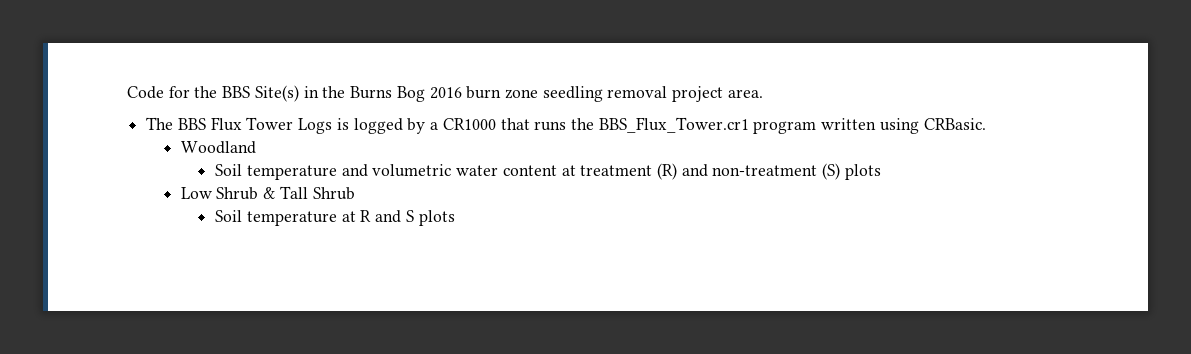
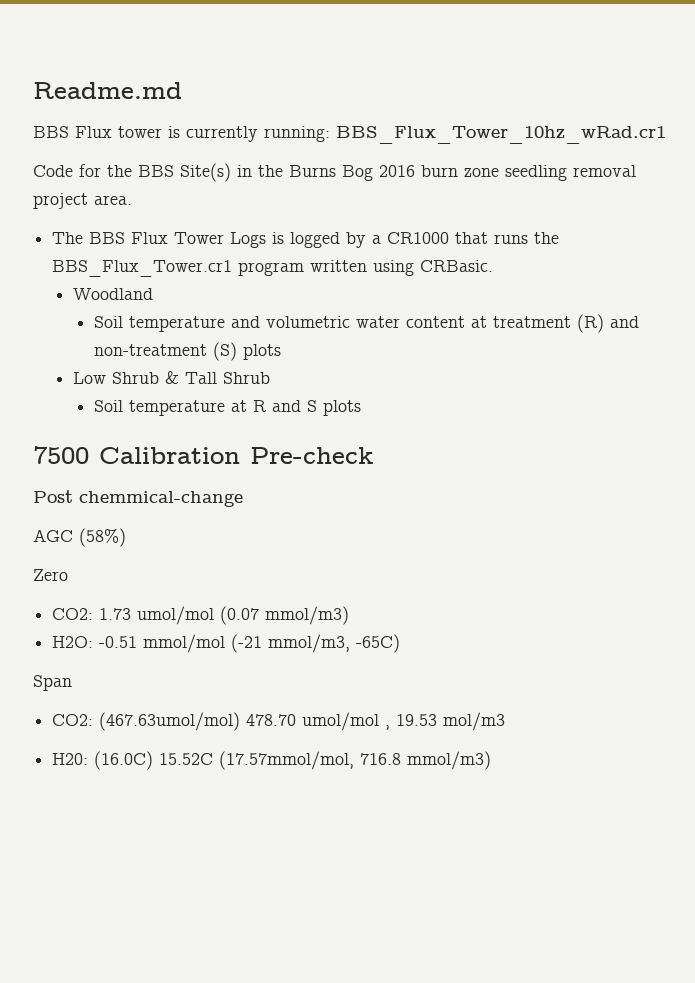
(127, 92) none -> [33,82,182,99] [33,126,666,144] Readme.md // BBS Flux tower is currently running: BBS_Flux_Tower_10hz_wRad.cr1 //
(455, 218) none -> [33,446,373,464] [33,490,243,507] [33,528,126,547] [33,569,68,581] [52,606,350,625] [52,634,401,653] [33,675,72,691] [52,712,506,731] [52,751,492,770] // 7500 Calibration Pre-check // Post chemmical-change // AGC (58%) // Zero // CO2: 1.73 umol/mol (0.07 mmol/m3) // H2O: -0.51 mmol/mol (-21 mmol/m3, -65C) // Span // CO2: (467.63umol/mol) 478.70 umol/mol , 19.53 mol/m3 // H20: (16.0C) 15.52C (17.57mmol/mol, 716.8 mmol/m3)

